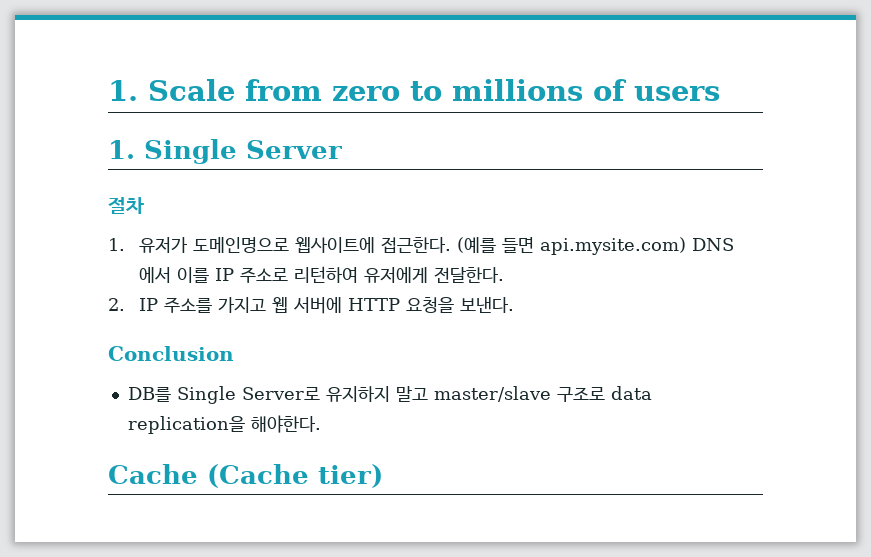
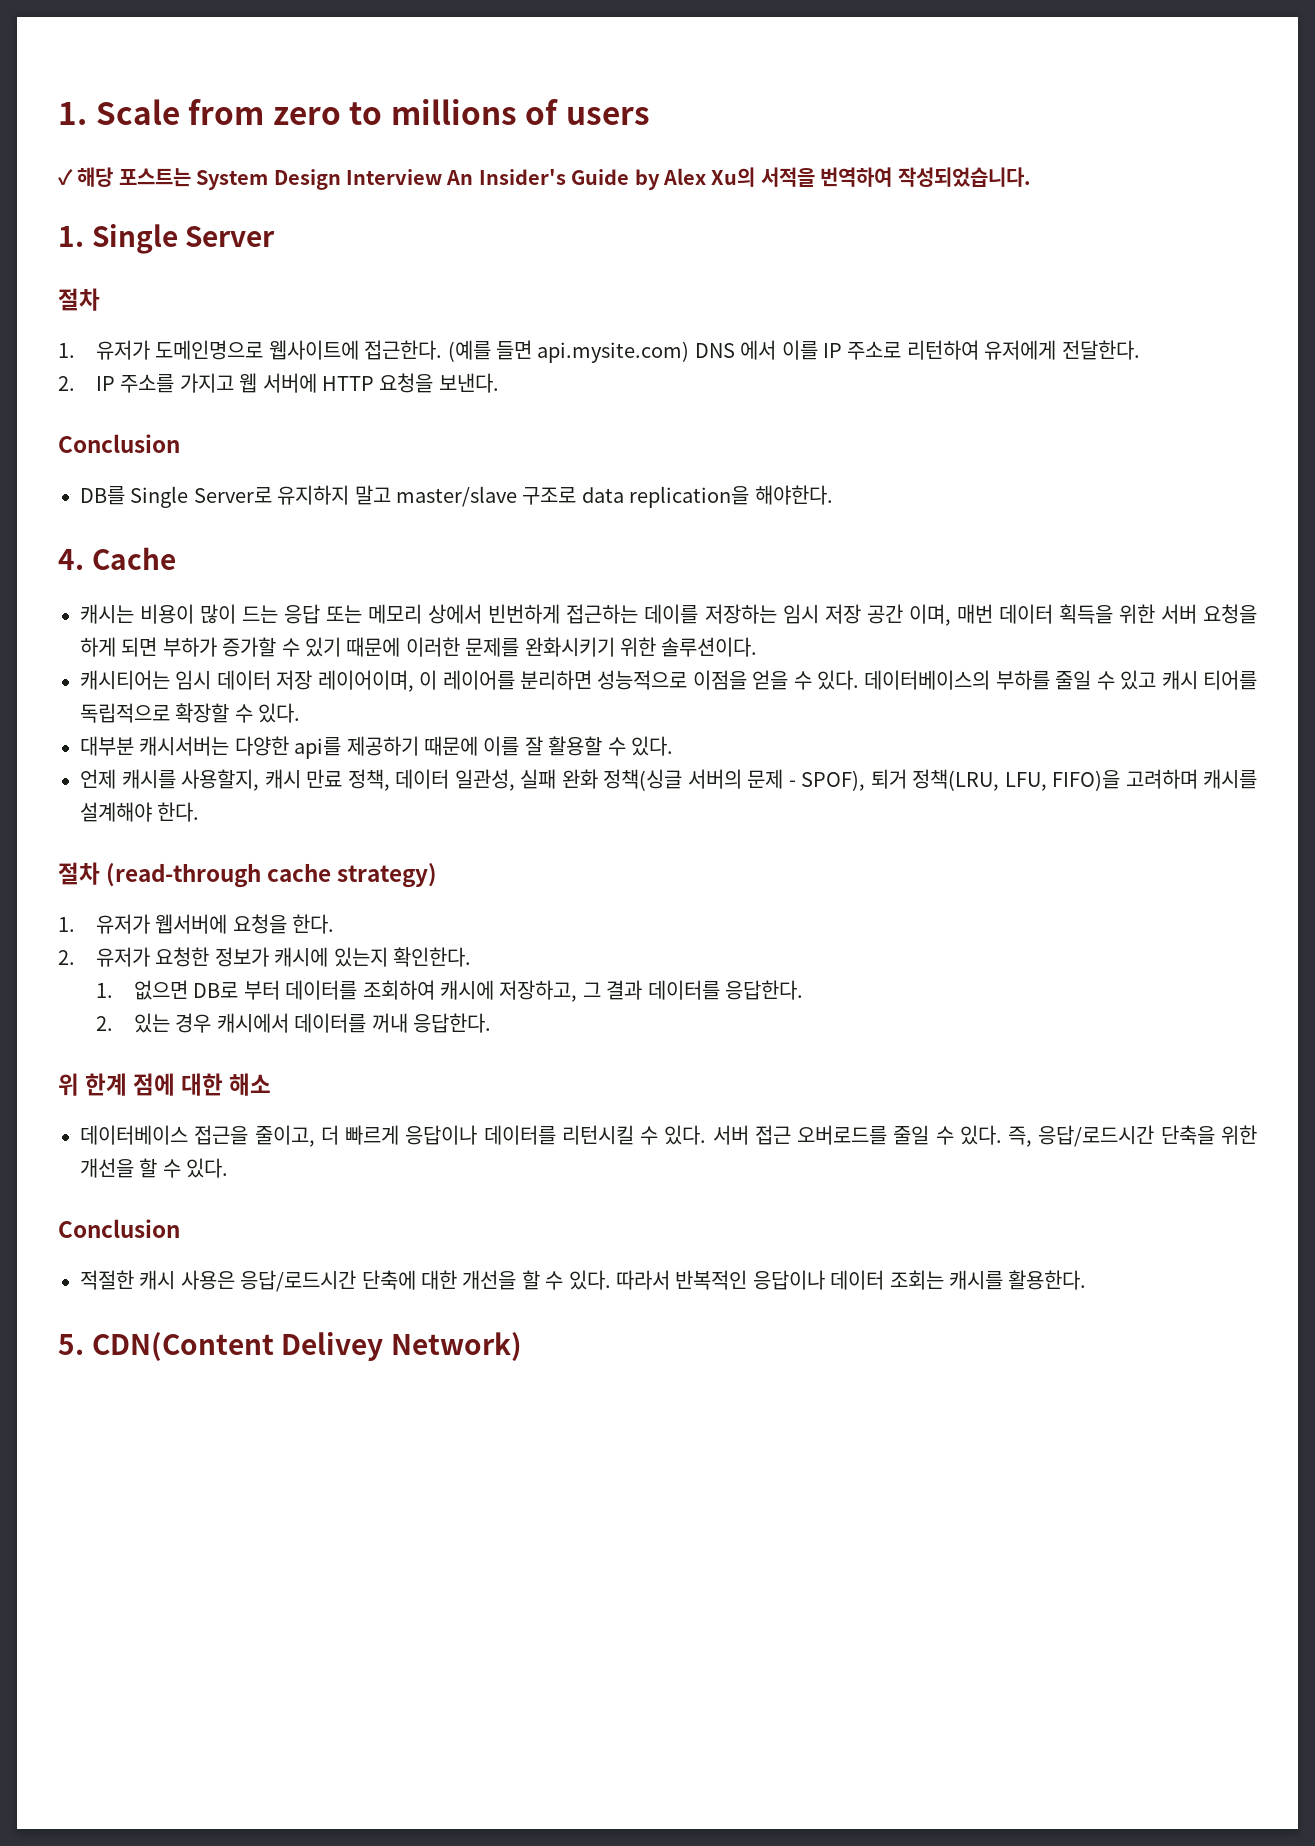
(720, 93) none -> [58,167,1031,190] // ✓ 해당 포스트는 System Design Interview An Insider's Guide by Alex Xu의 서적을 번역하여 작성되었습니다.
(321, 424) none -> [58,549,84,570] 4.
[207,464,383,488] (Cache tier) -> [80,604,1257,626] [80,637,758,657] [80,670,1258,692] [80,703,301,723] [80,736,673,759] [80,769,1257,791] [80,802,200,822] [58,862,438,888] [58,914,335,934] [58,947,471,967] [95,980,803,1002] [95,1013,491,1033] [58,1073,272,1096] [80,1125,1258,1147] [80,1158,229,1178] [58,1219,180,1238] [80,1270,1087,1292] [58,1332,522,1361] // 캐시는 비용이 많이 드는 응답 또는 메모리 상에서 빈번하게 접근하는 데이를 저장하는 임시 저장 공간 이며, 매번 데이터 획득을 위한 서버 요청을 하게 되면 부하가 증가할 수 있기 때문에 이러한 문제를 완화시키기 위한 솔루션이다. // 캐시티어는 임시 데이터 저장 레이어이며, 이 레이어를 분리하면 성능적으로 이점을 얻을 수 있다. 데이터베이스의 부하를 줄일 수 있고 캐시 티어를 독립적으로 확장할 수 있다. // 대부분 캐시서버는 다양한 api를 제공하기 때문에 이를 잘 활용할 수 있다. // 언제 캐시를 사용할지, 캐시 만료 정책, 데이터 일관성, 실패 완화 정책(싱글 서버의 문제 - SPOF), 퇴거 정책(LRU, LFU, FIFO)을 고려하며 캐시를 설계해야 한다. // 절차 (read-through cache strategy) // 1. 유저가 웹서버에 요청을 한다. // 2. 유저가 요청한 정보가 캐시에 있는지 확인한다. // 1. 없으면 DB로 부터 데이터를 조회하여 캐시에 저장하고, 그 결과 데이터를 응답한다. // 2. 있는 경우 캐시에서 데이터를 꺼내 응답한다. // 위 한계 점에 대한 해소 // 데이터베이스 접근을 줄이고, 더 빠르게 응답이나 데이터를 리턴시킬 수 있다. 서버 접근 오버로드를 줄일 수 있다. 즉, 응답/로드시간 단축을 위한 개선을 할 수 있다. // Conclusion // 적절한 캐시 사용은 응답/로드시간 단축에 대한 개선을 할 수 있다. 따라서 반복적인 응답이나 데이터 조회는 캐시를 활용한다. // 5. CDN(Content Delivey Network)

